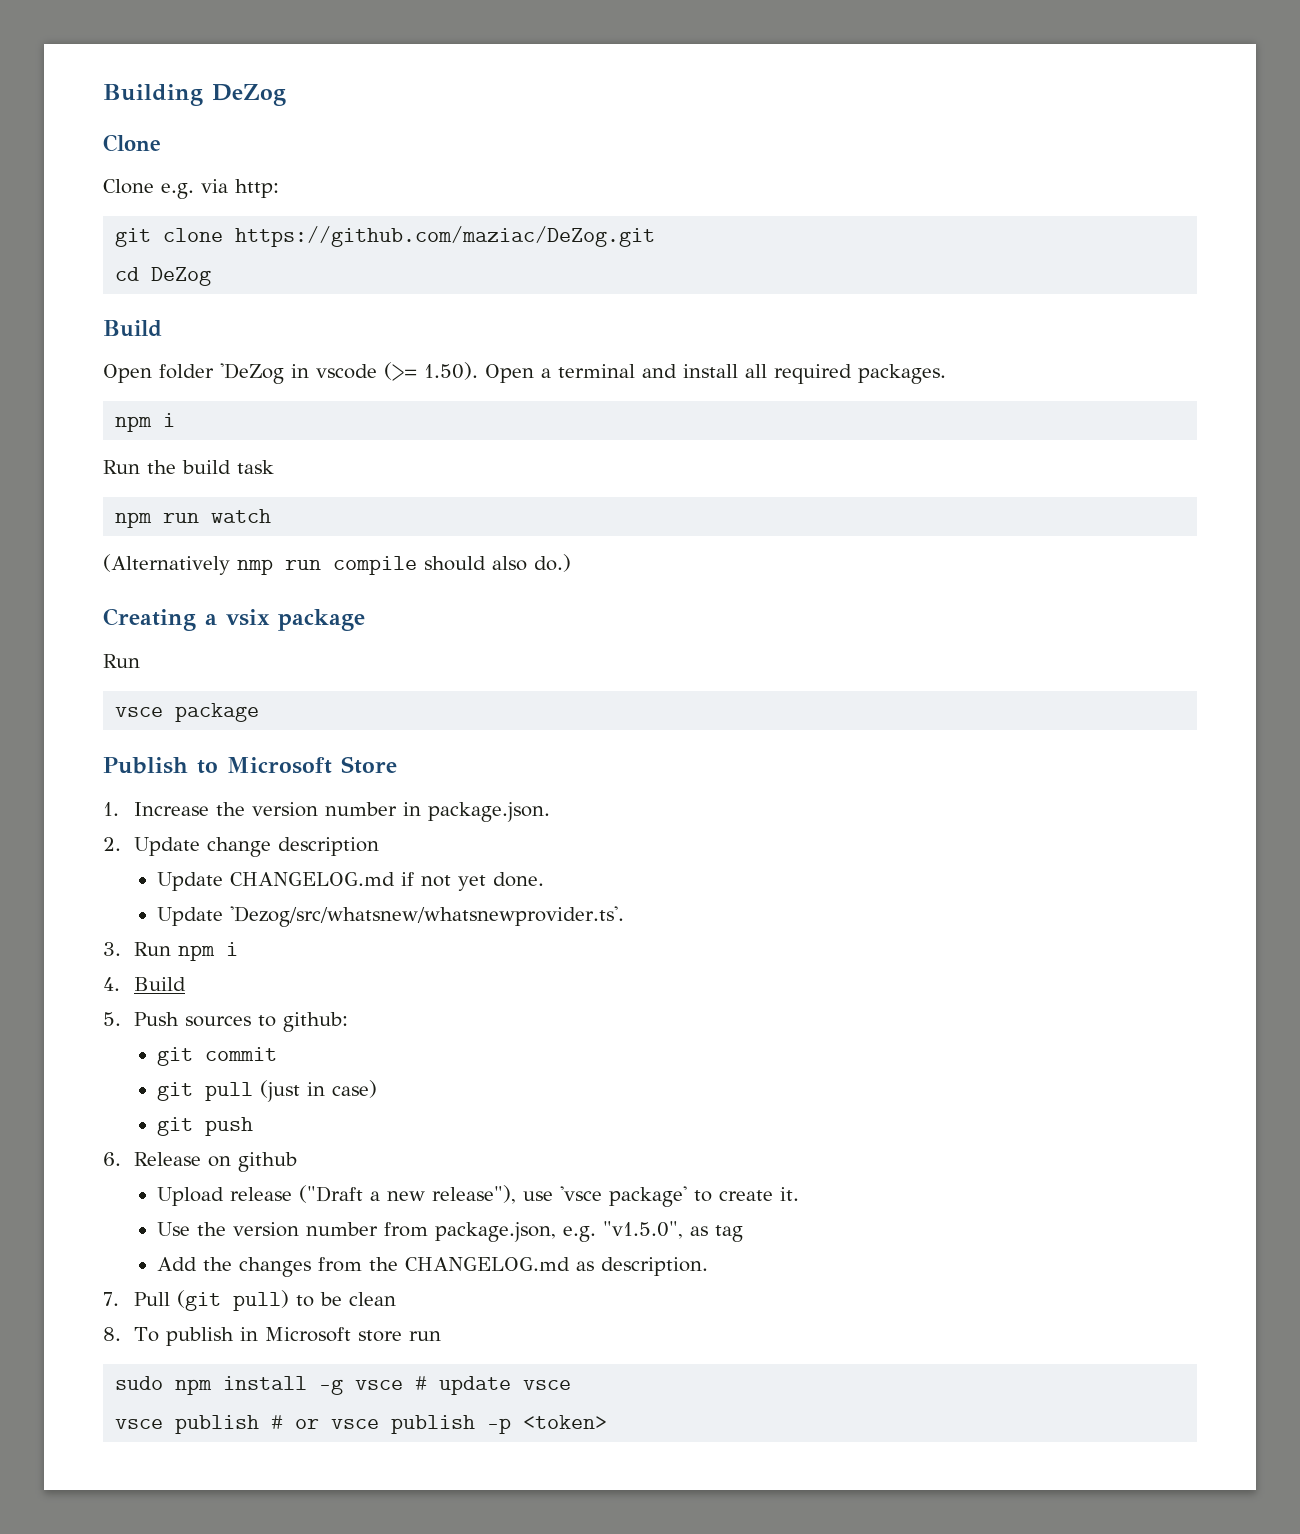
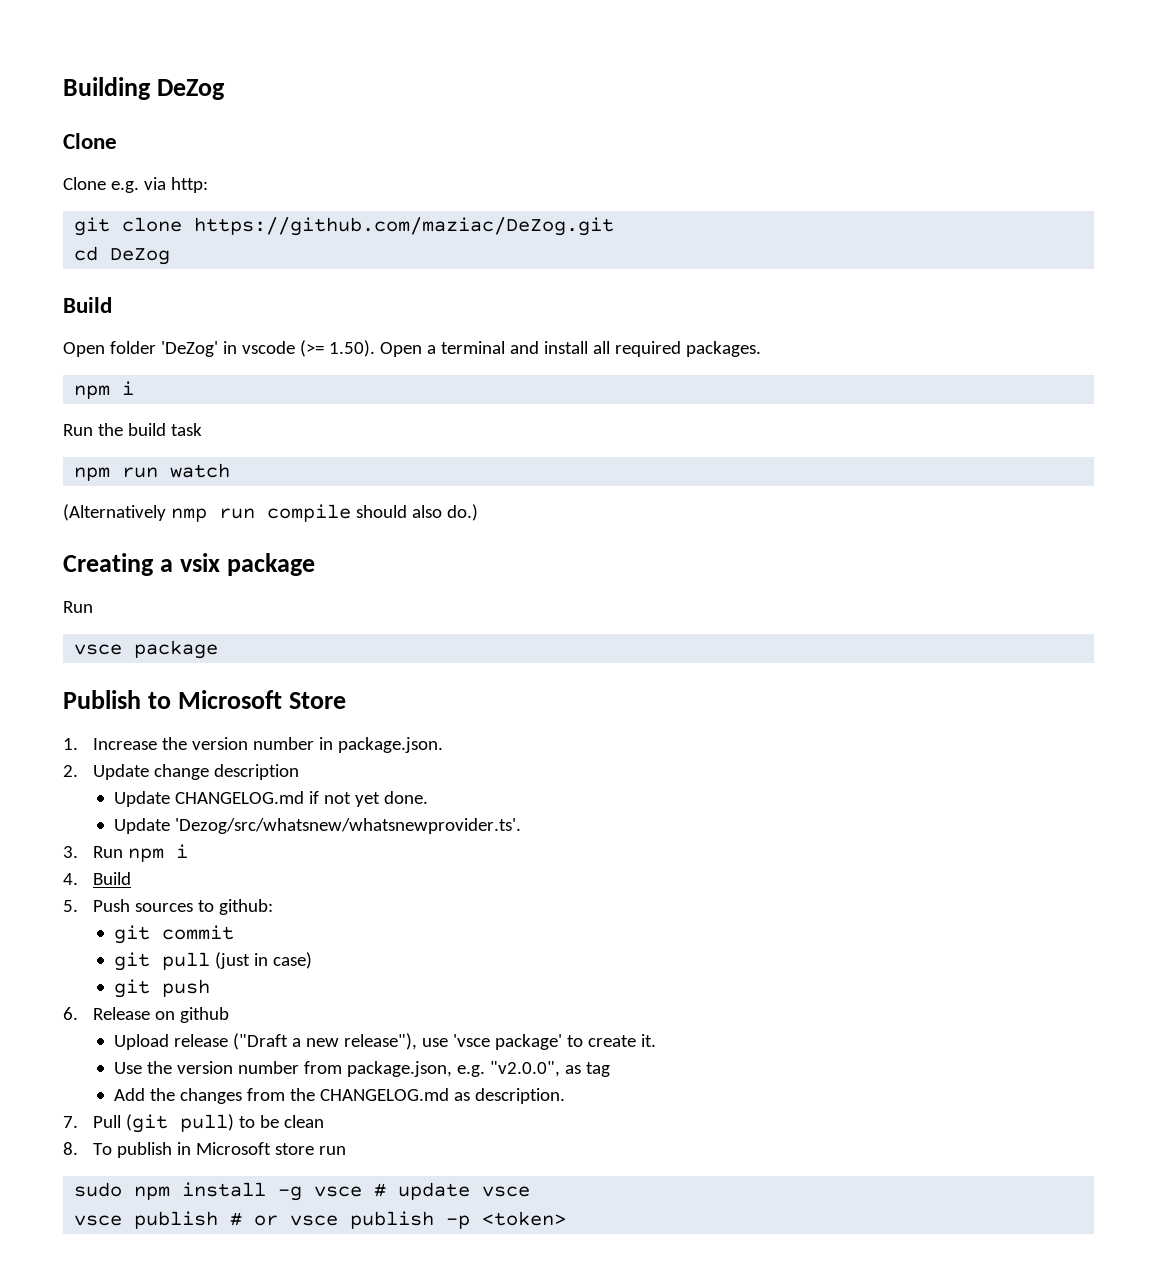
[220,363,284,384] 'DeZog -> [160,341,218,357] 'DeZog'
[603,1221,684,1239] "v1.5.0", -> [489,1061,560,1077] "v2.0.0",

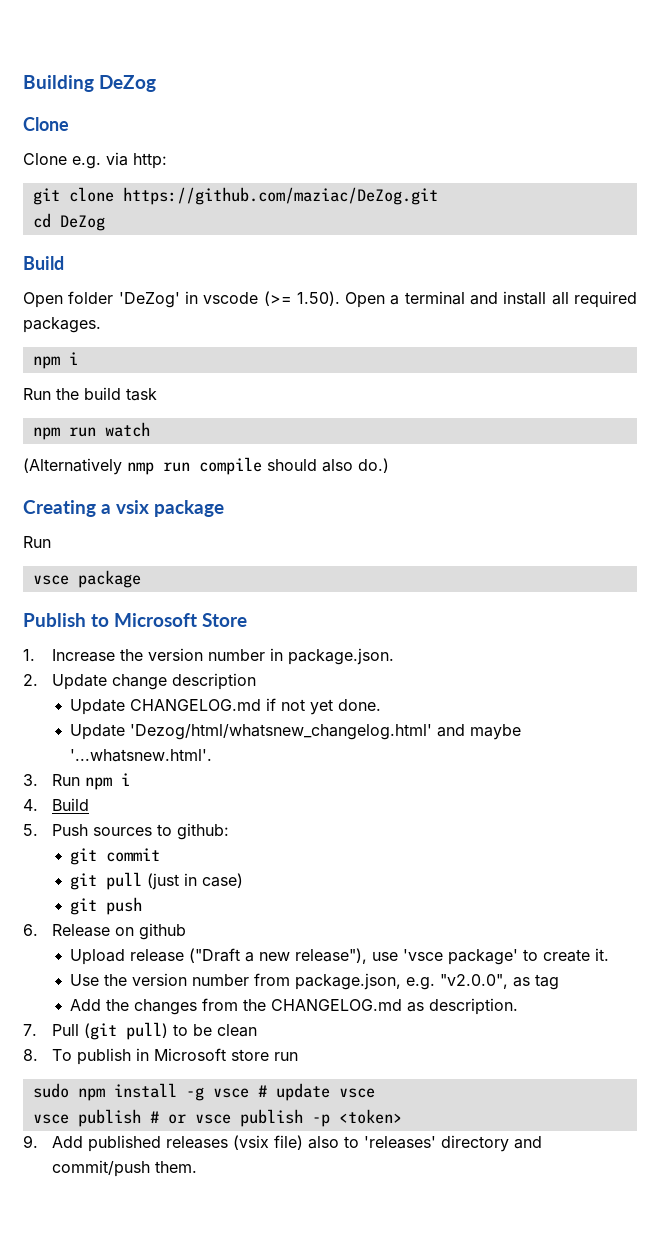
[174,818,521,834] 'Dezog/src/whatsnew/whatsnewprovider.ts'. -> [129,724,521,740] [69,749,212,762] 'Dezog/html/whatsnew_changelog.html' and maybe '...whatsnew.html'.
(567, 1218) none -> [23,1135,543,1152] [52,1160,198,1177] // 9. Add published releases (vsix file) also to 'releases' directory and commit/push them.

